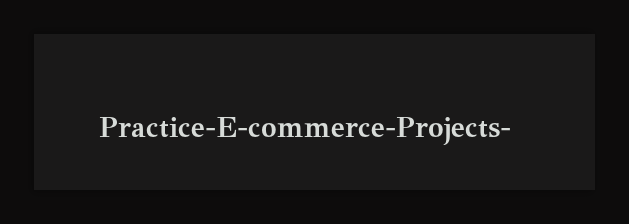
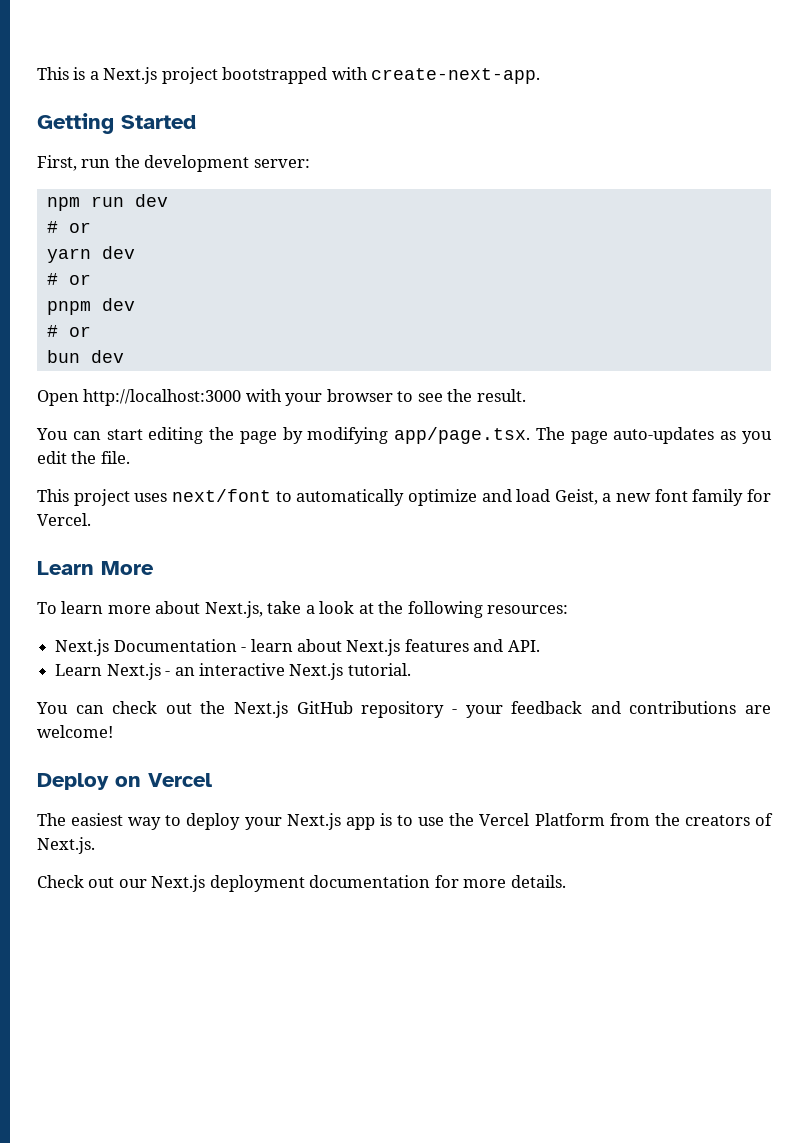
[99,117,511,145] Practice-E-commerce-Projects- -> [37,67,541,84] [37,113,196,134] [37,155,310,172] [46,194,168,211] [46,221,91,233] [46,246,135,263] [46,273,91,285] [46,298,135,315] [46,325,91,337] [46,350,124,363] [37,389,526,406] [36,427,772,444] [37,451,130,464] [37,489,771,506] [37,513,91,526] [37,561,154,575] [37,601,569,618] [55,639,540,656] [55,663,411,680] [36,701,772,718] [37,725,113,738] [37,773,212,790] [37,813,774,830] [37,837,95,854] [37,875,566,892] This is a Next.js project bootstrapped with create-next-app. // Getting Started // First, run the development server: // npm run dev // # or // yarn dev // # or // pnpm dev // # or // bun dev // Open http://localhost:3000 with your browser to see the result. // You can start editing the page by modifying app/page.tsx. The page auto-updates as you edit the file. // This project uses next/font to automatically optimize and load Geist, a new font family for Vercel. // Learn More // To learn more about Next.js, take a look at the following resources: // Next.js Documentation - learn about Next.js features and API. // Learn Next.js - an interactive Next.js tutorial. // You can check out the Next.js GitHub repository - your feedback and contributions are welcome! // Deploy on Vercel // The easiest way to deploy your Next.js app is to use the Vercel Platform from the creators of Next.js. // Check out our Next.js deployment documentation for more details.

